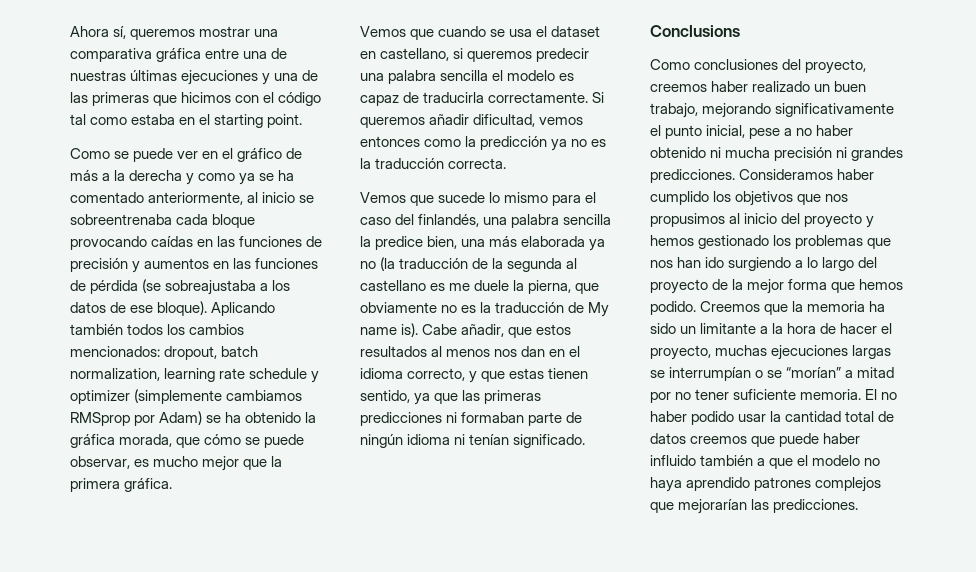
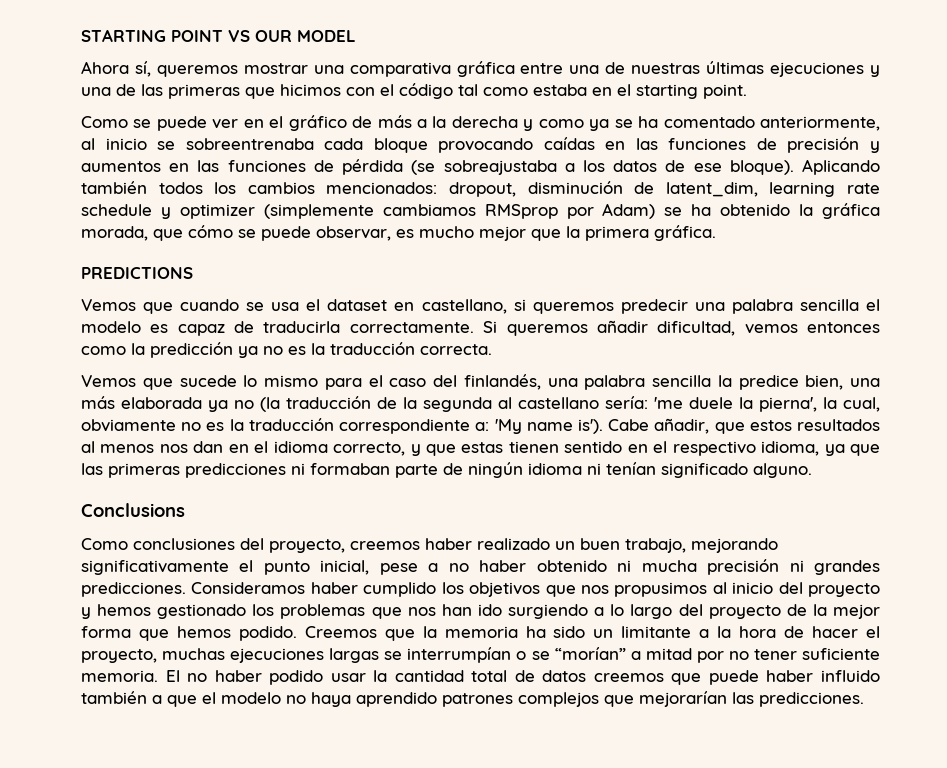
(70, 31) none -> [81,29,356,42] STARTING POINT VS OUR MODEL //
[221,346,259,357] [70,368,160,381] batch normalization, -> [527,181,758,197] disminución de latent_dim,
(173, 485) none -> [81,267,193,279] // PREDICTIONS
[430,280,600,294] es me duele la pierna, que -> [605,396,880,412] sería: 'me duele la pierna', la cual,
[568,302,610,317] [360,323,419,337] de My name is). -> [339,419,603,434] correspondiente a: 'My name is').
[360,390,410,403] sentido, -> [564,441,820,456] sentido en el respectivo idioma,
[513,434,586,448] significado. -> [661,463,812,478] significado alguno.

